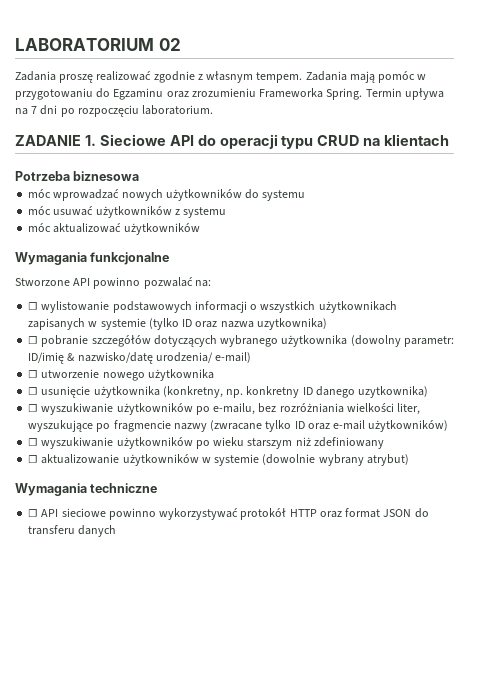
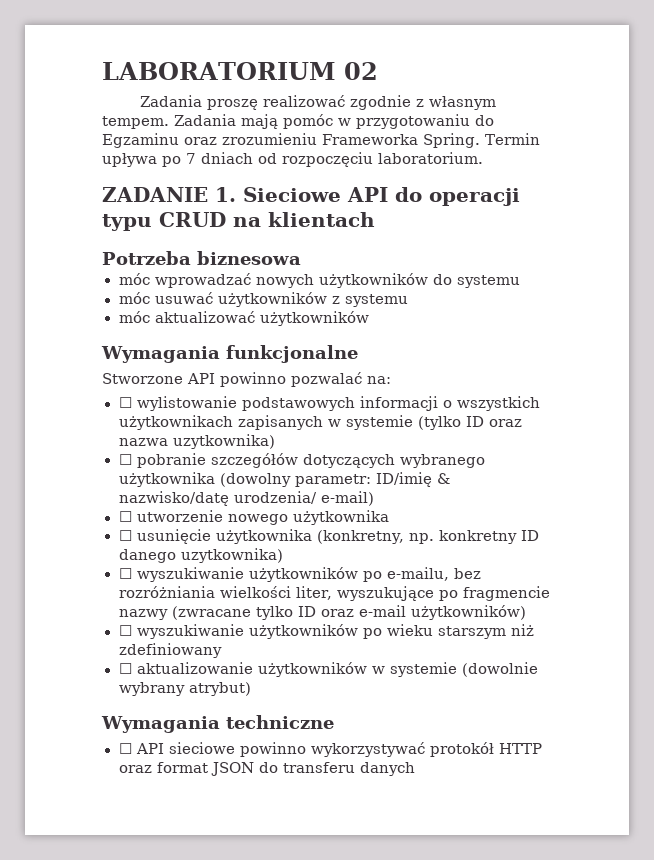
[15,105,75,117] na 7 dni po -> [162,152,277,167] po 7 dniach od

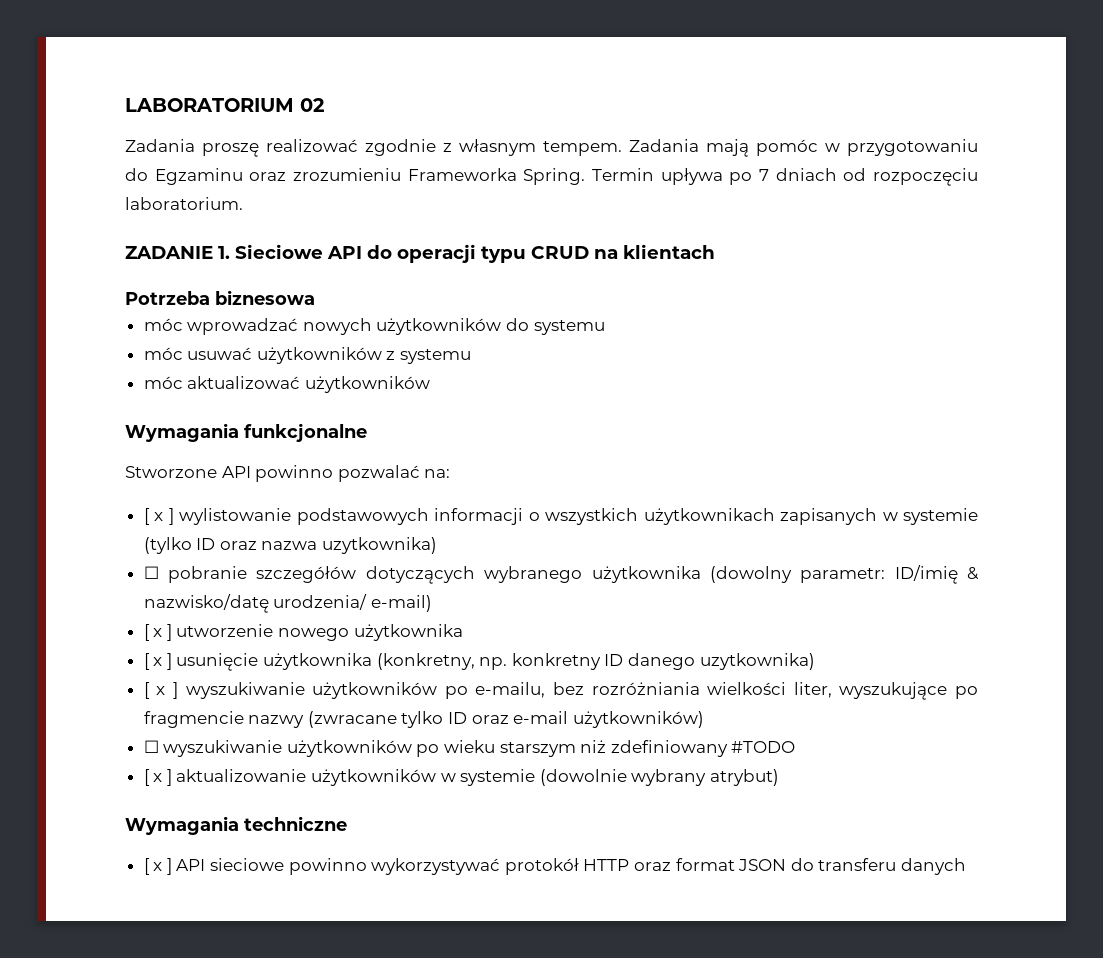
[118,397,132,408] ☐ -> [143,508,174,525] [ x ]
[118,511,132,522] ☐ -> [143,624,172,641] [ x ]
[118,530,132,541] ☐ -> [143,653,172,670] [ x ]
[118,568,132,579] ☐ -> [143,682,178,699] [ x ]
[118,663,132,674] // ☐ -> [731,741,796,753] [143,769,172,786] #TODO // [ x ]
[118,743,132,754] ☐ -> [143,858,172,875] [ x ]

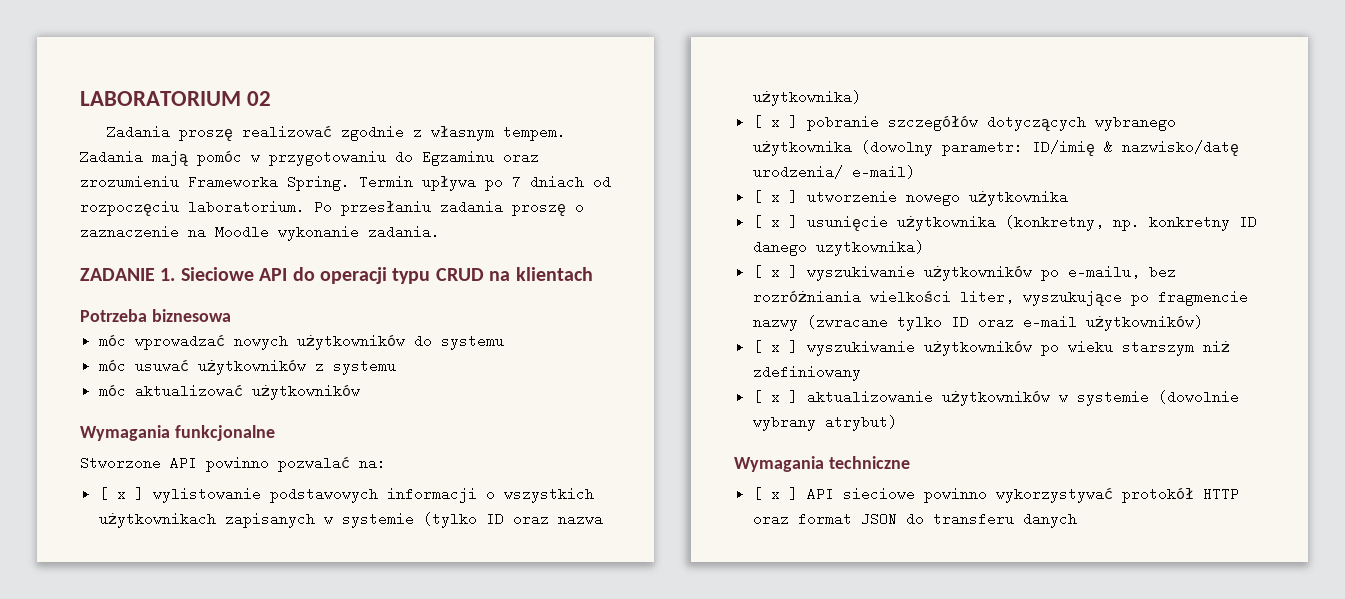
(243, 203) none -> [314,200,584,216] [80,225,440,241] Po przesłaniu zadania proszę o zaznaczenie na Moodle wykonanie zadania.
[322,537,438,554] [143,566,159,579] uzytkownika) // ☐ -> [752,90,861,106] [752,115,798,129] użytkownika) // [ x ]
[143,740,159,753] ☐ -> [752,340,798,354] [ x ]
[731,741,796,753] #TODO -> (861, 373) none

